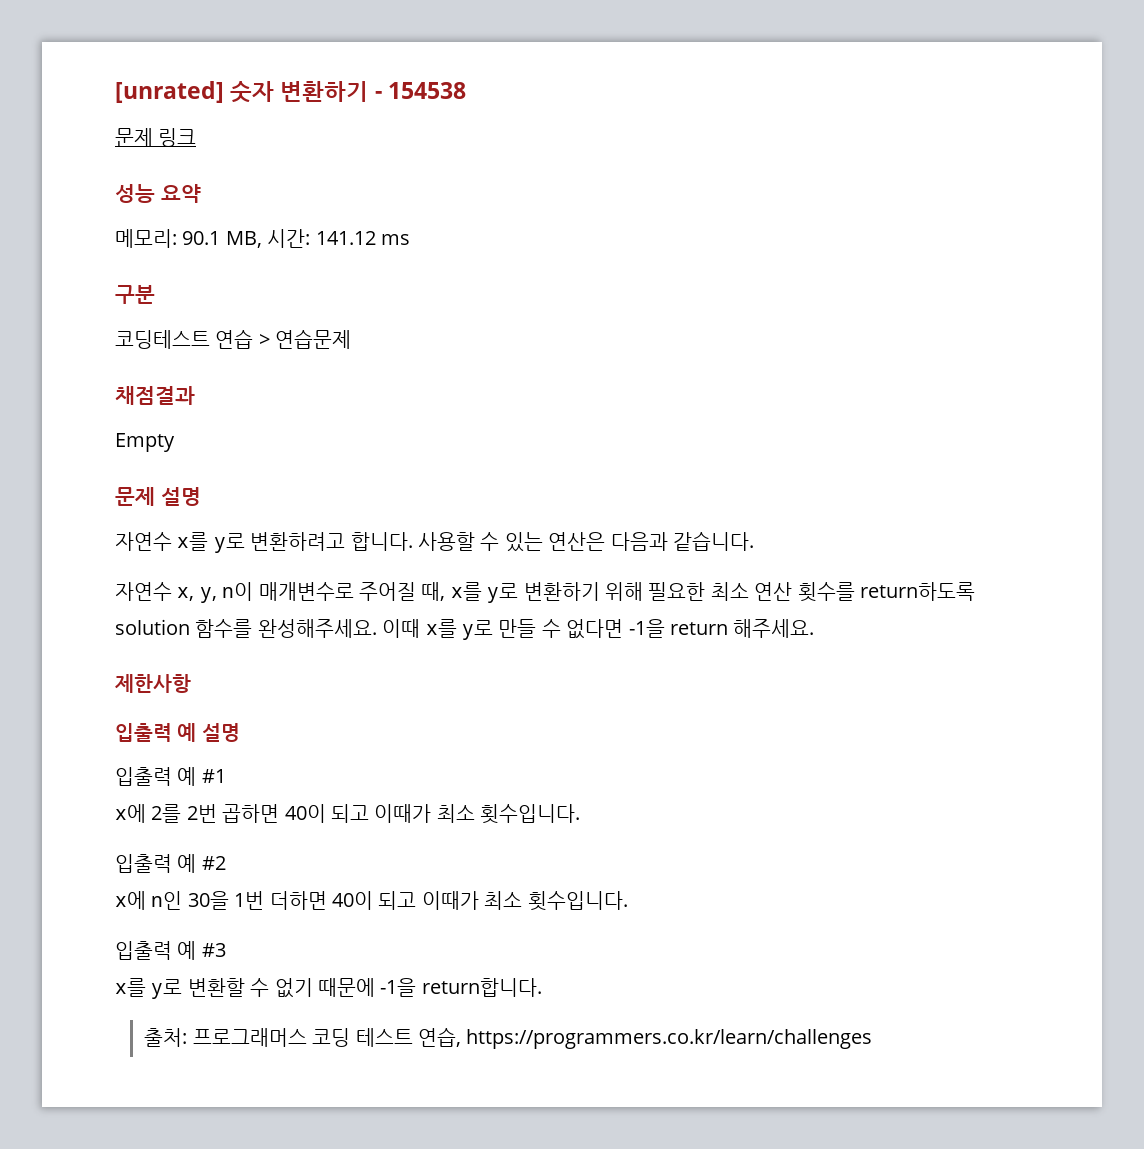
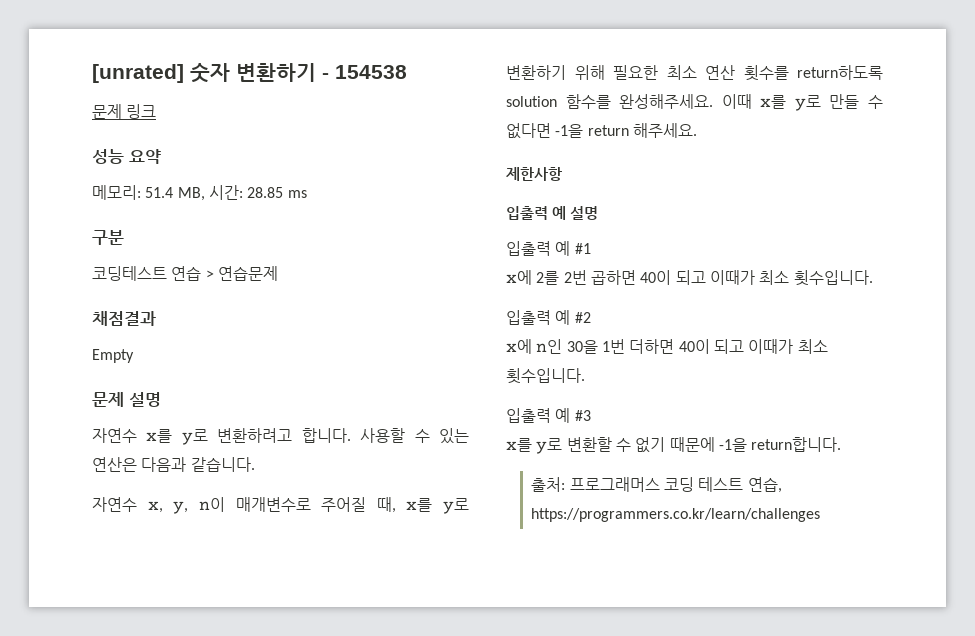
[182,231,221,245] 90.1 -> [145,187,174,198] 51.4
[315,231,376,245] 141.12 -> [247,187,284,198] 28.85

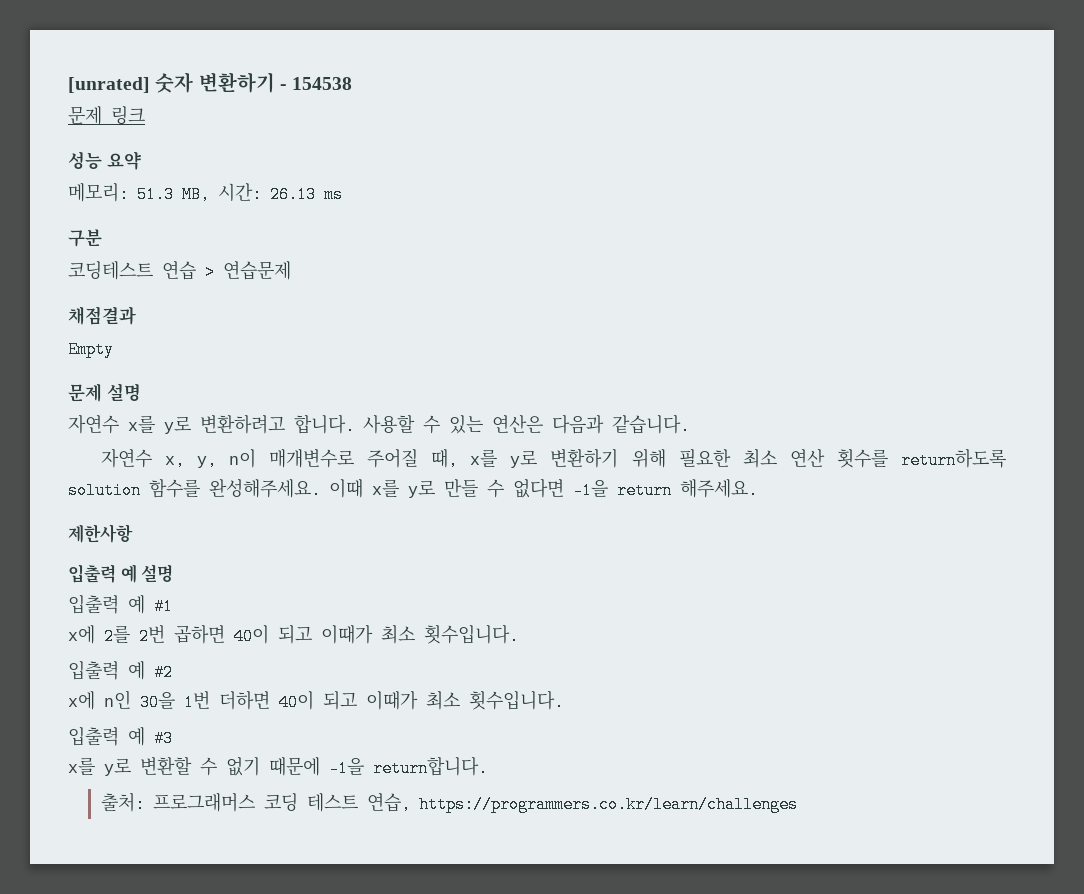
[145,187,174,198] 51.4 -> [137,186,174,203] 51.3
[247,187,284,198] 28.85 -> [270,186,316,203] 26.13

